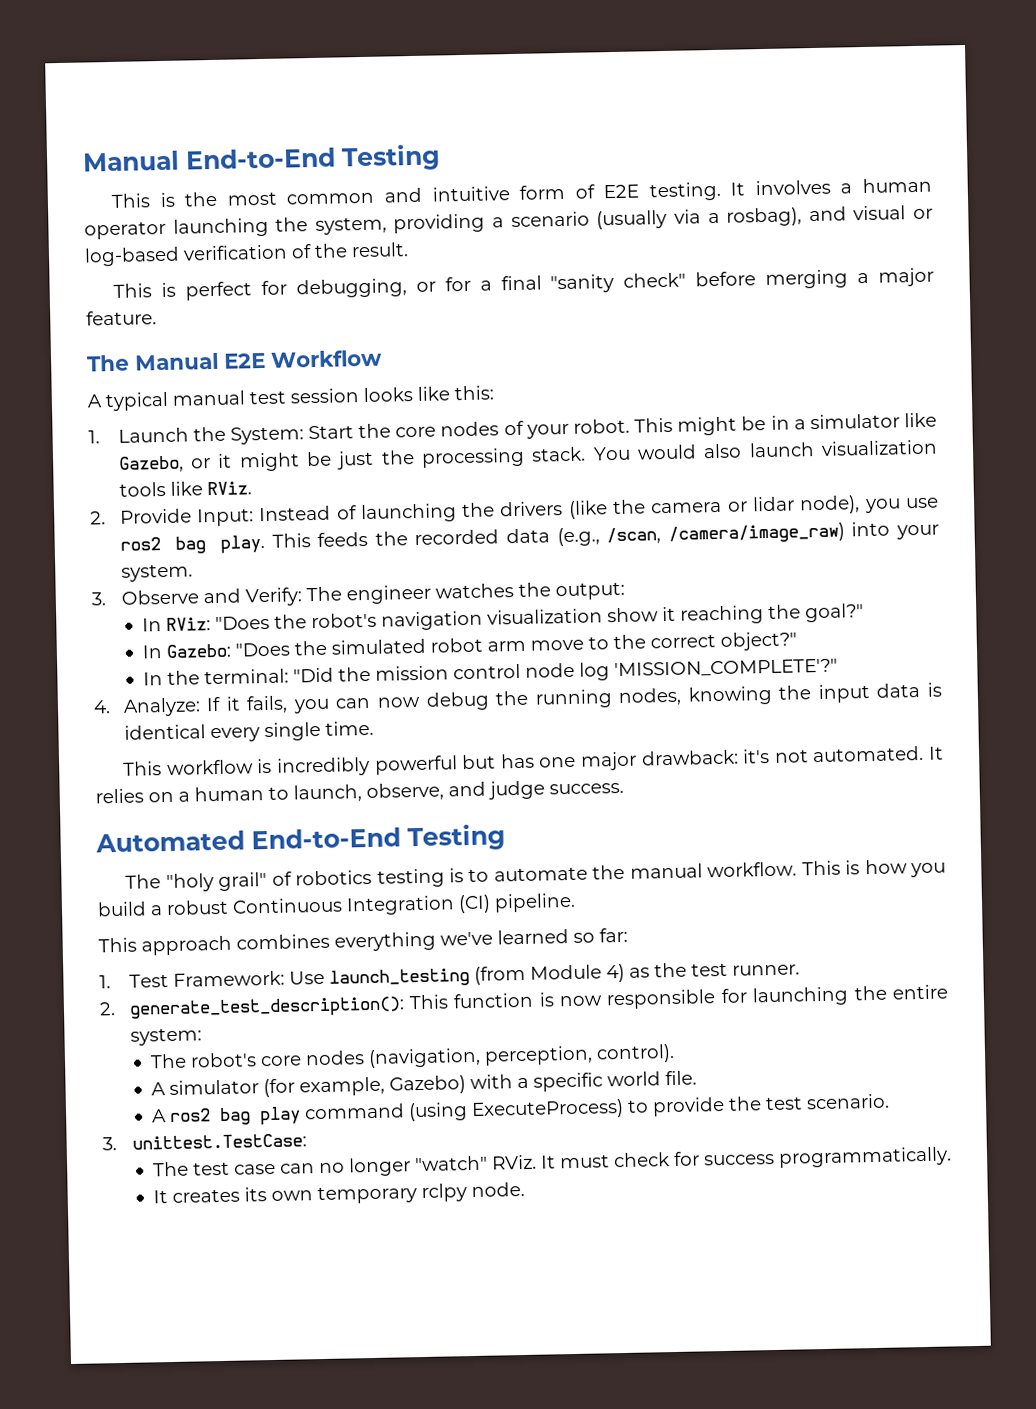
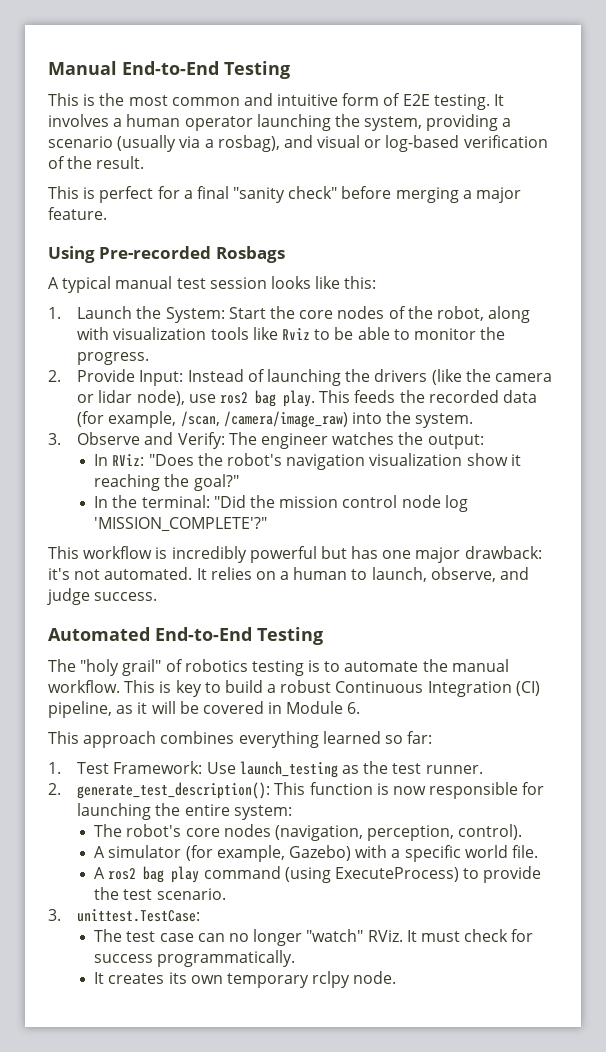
[295,276,471,299] debugging, or for -> (180, 192) none
[86,349,383,372] The Manual E2E Workflow -> [48,246,285,263] Using Pre-recorded Rosbags
[525,412,937,439] [117,439,938,473] [118,481,252,497] your robot. This might be in a simulator like Gazebo, or it might be just the processing stack. You would also launch visualization tools like RViz. -> [407,306,531,323] [77,327,506,340] [77,352,150,365] the robot, along with visualization tools like Rviz to be able to monitor the progress.
[863,498,901,514] you -> (185, 398) none
[556,527,600,547] (e.g., -> [77,411,177,428] (for example,
[896,524,940,540] your -> [386,411,412,424] the
[141,631,797,659] // In Gazebo: "Does the simulated robot arm move to the correct object?" -> (239, 482) none
[93,682,943,717] [123,720,374,743] // 4. Analyze: If it fails, you can now debug the running nodes, knowing the input data is identical every single time. -> (268, 524) none
[864,859,947,878] how you -> [175,680,221,697] key to
[494,892,576,913] pipeline. -> [48,701,361,718] pipeline, as it will be covered in Module 6.
[440,931,493,946] we've -> (319, 739) none
[473,963,625,985] (from Module 4) -> (338, 769) none

